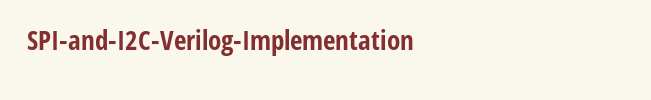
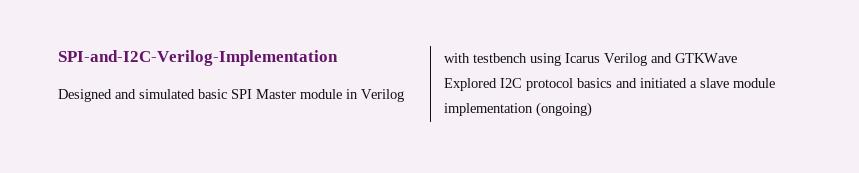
(414, 42) none -> [58,89,404,102] [444,53,737,66] [444,78,775,91] [444,102,592,117] // Designed and simulated basic SPI Master module in Verilog with testbench using Icarus Verilog and GTKWave // Explored I2C protocol basics and initiated a slave module implementation (ongoing)

